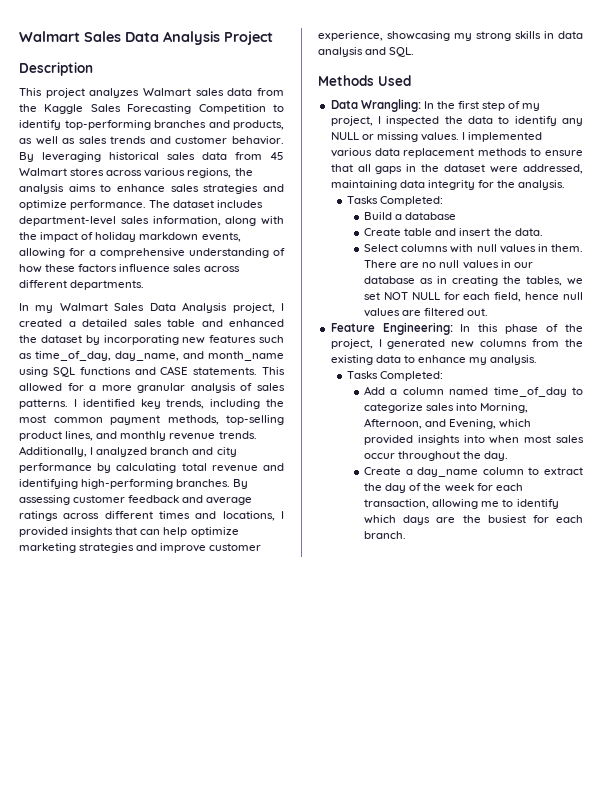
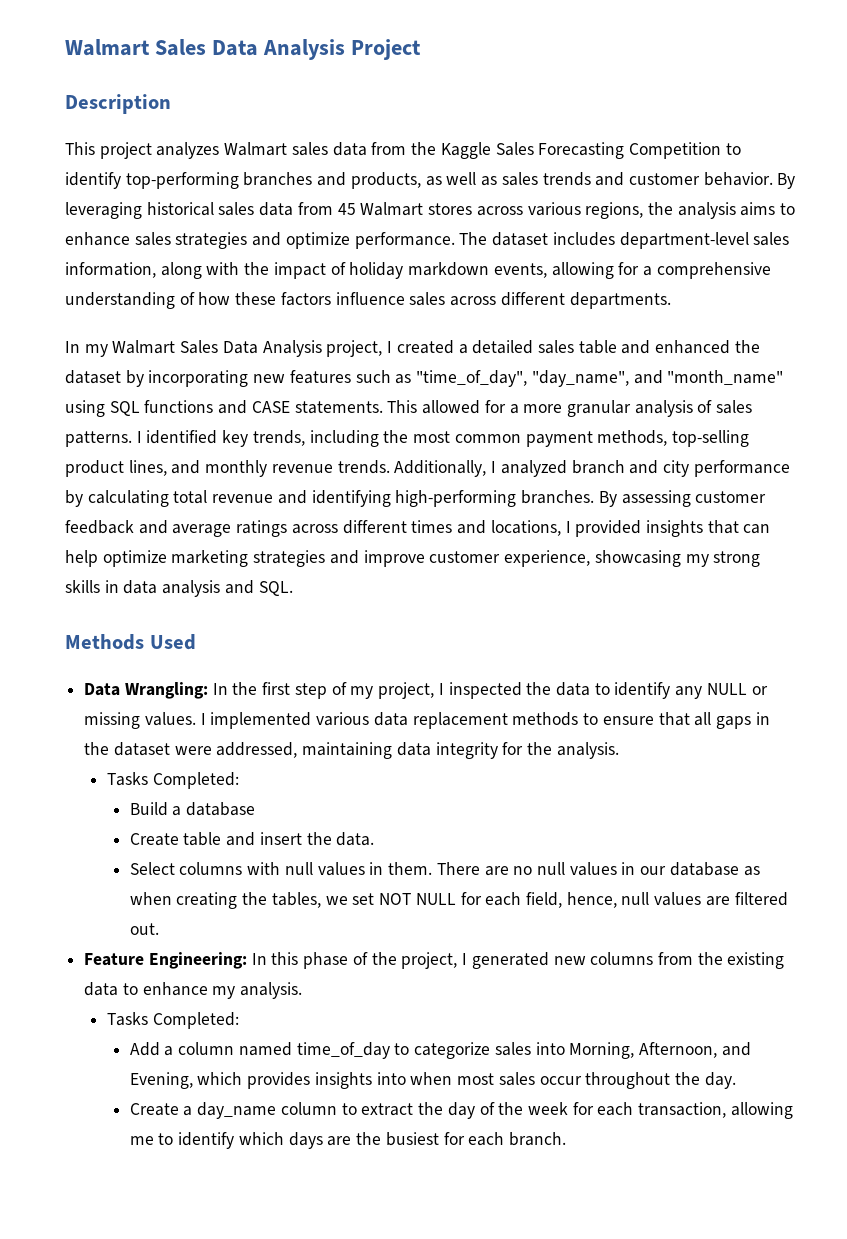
[35,351,284,361] time_of_day, day_name, and month_name -> [416,370,784,387] "time_of_day", "day_name", and "month_name"
[437,276,448,284] in -> [129,892,172,905] when
[525,292,560,300] hence -> [566,892,617,908] hence,
[364,435,414,445] provided -> [247,1072,311,1089] provides

